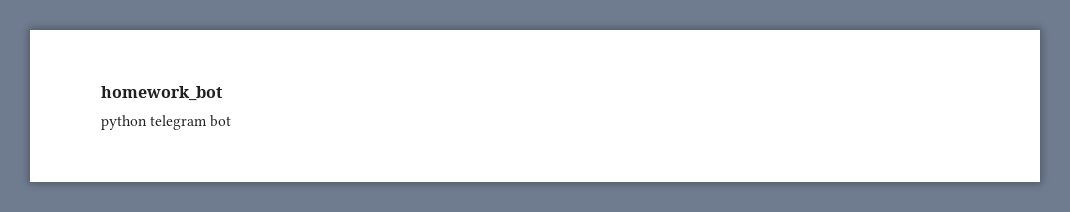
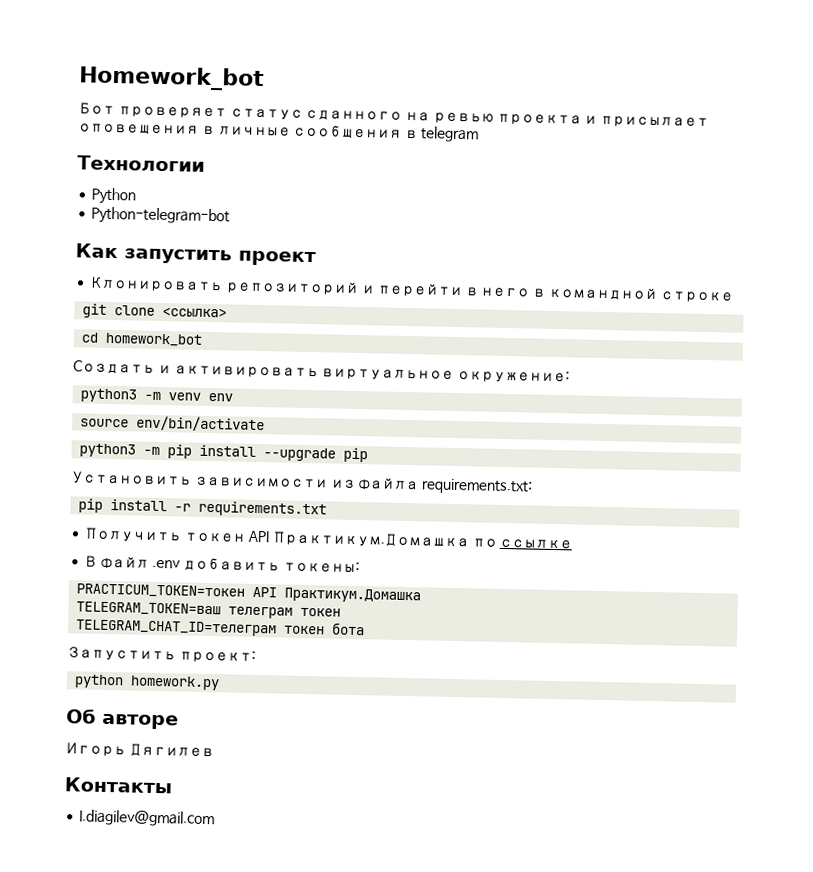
[101,86,223,101] [101,115,232,130] homework_bot // python telegram bot -> [78,65,265,92] [78,102,710,129] [78,123,479,143] [77,155,205,172] [91,187,137,205] [91,206,231,226] [75,243,316,267] [89,276,733,303] [82,303,228,318] [81,332,204,347] [73,360,571,384] [80,388,234,403] [80,415,266,433] [79,443,369,463] [70,471,534,495] [78,498,328,518] [84,527,573,550] [84,555,360,574] [76,583,422,604] [76,601,342,619] [75,619,366,637] [67,646,256,663] [74,674,221,691] [66,708,179,730] [65,742,214,758] [64,777,173,794] [79,809,216,828] Homework_bot // Бот проверяет статус сданного на ревью проекта и присылает оповещения в личные сообщения в telegram // Технологии // Python // Python-telegram-bot // Как запустить проект // Клонировать репозиторий и перейти в него в командной строке // git clone <ссылка> // cd homework_bot // Cоздать и активировать виртуальное окружение: // python3 -m venv env // source env/bin/activate // python3 -m pip install --upgrade pip // Установить зависимости из файла requirements.txt: // pip install -r requirements.txt // Получить токен API Практикум.Домашка по ссылке // В файл .env добавить токены: // PRACTICUM_TOKEN=токен API Практикум.Домашка // TELEGRAM_TOKEN=ваш телеграм токен // TELEGRAM_CHAT_ID=телеграм токен бота // Запустить проект: // python homework.py // Об авторе // Игорь Дягилев // Контакты // I.diagilev@gmail.com

